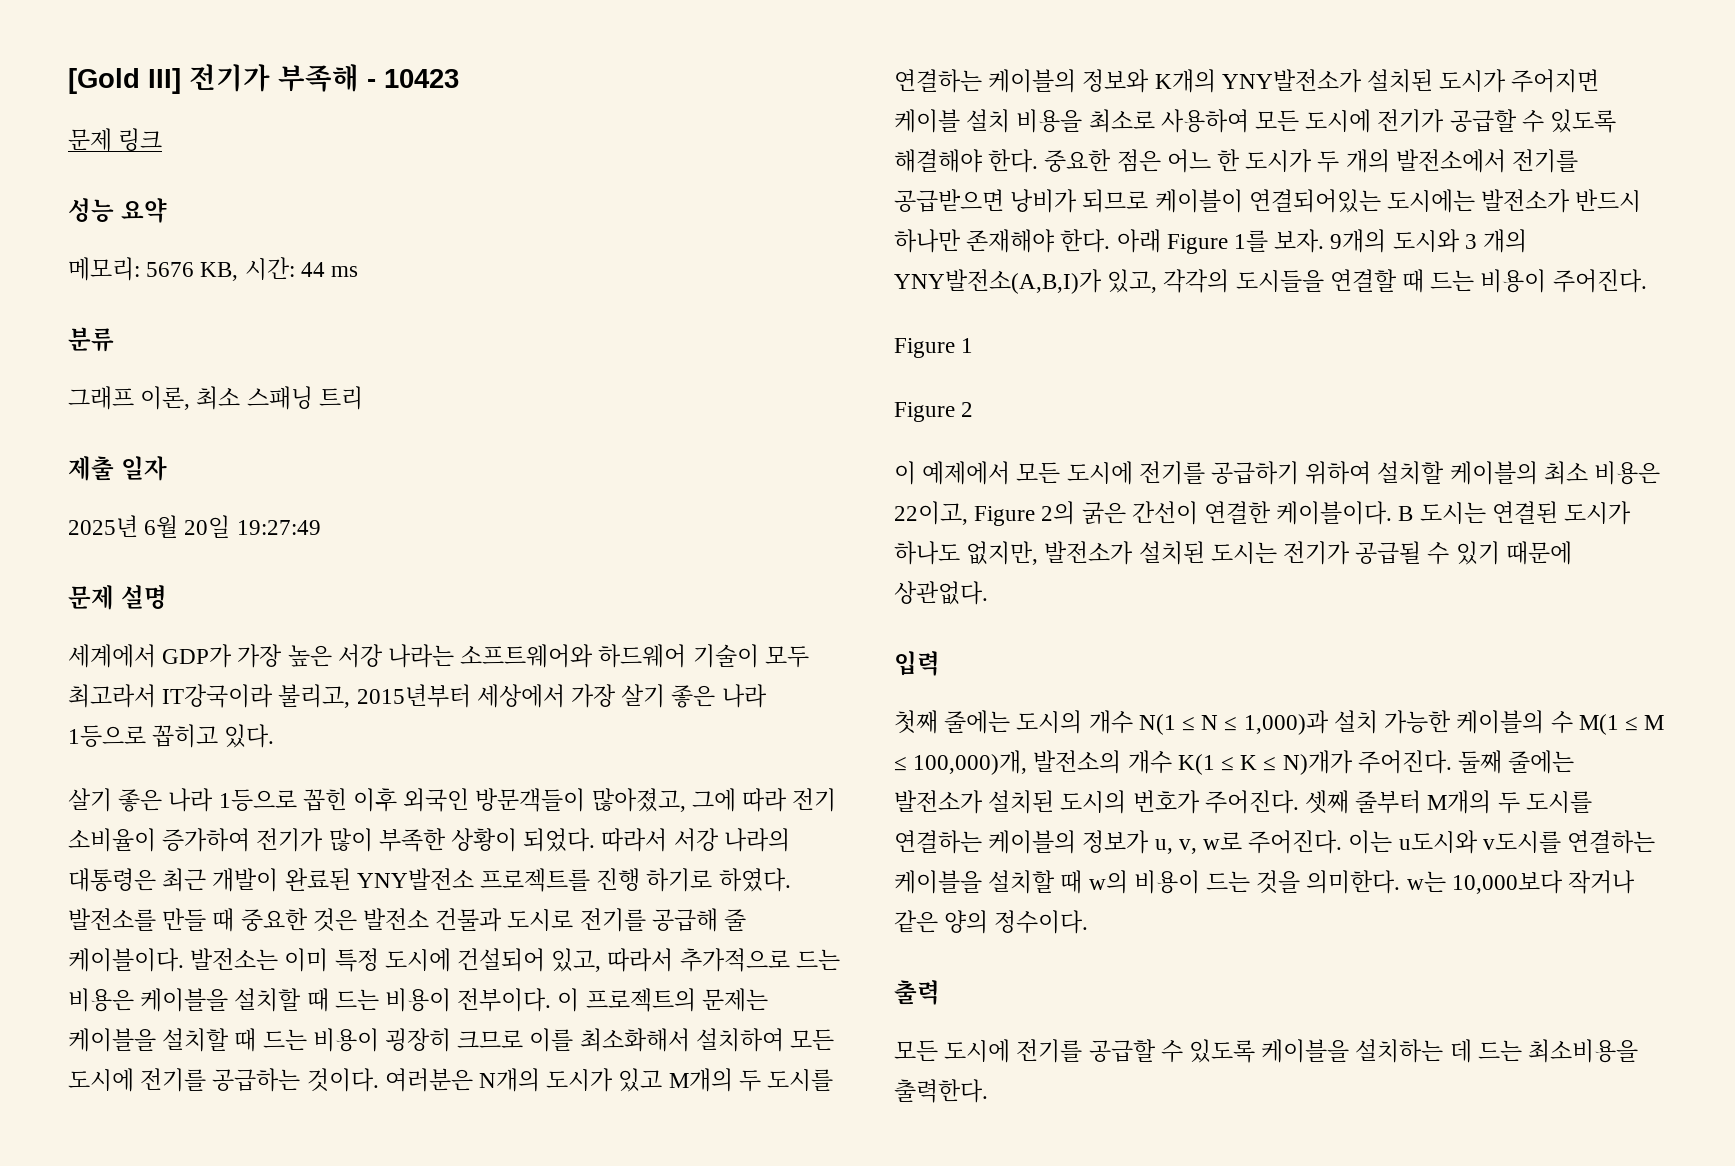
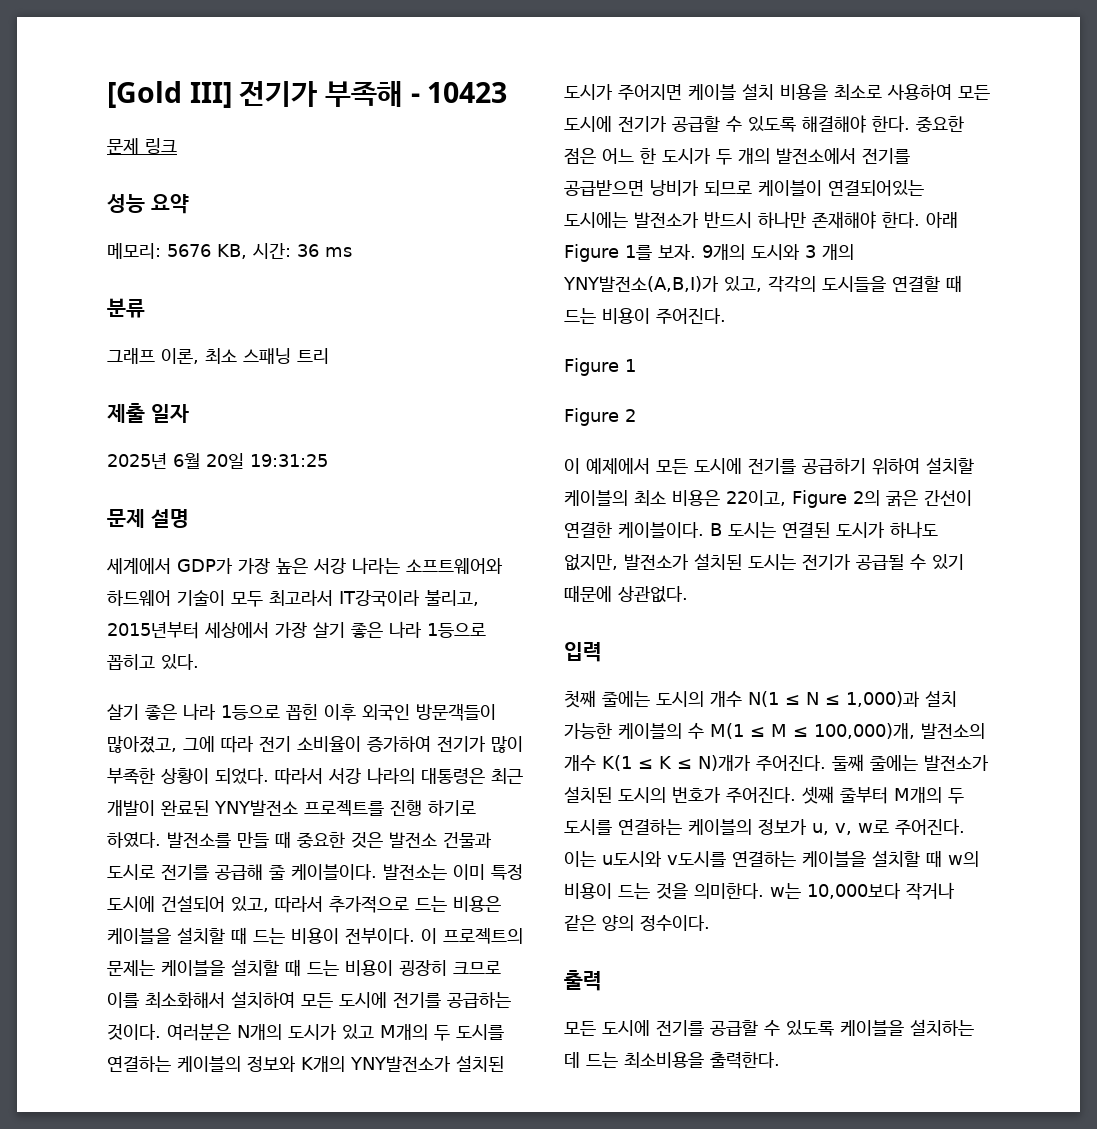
[300,262,325,277] 44 -> [297,244,319,257] 36
[236,520,321,535] 19:27:49 -> [250,454,328,467] 19:31:25

